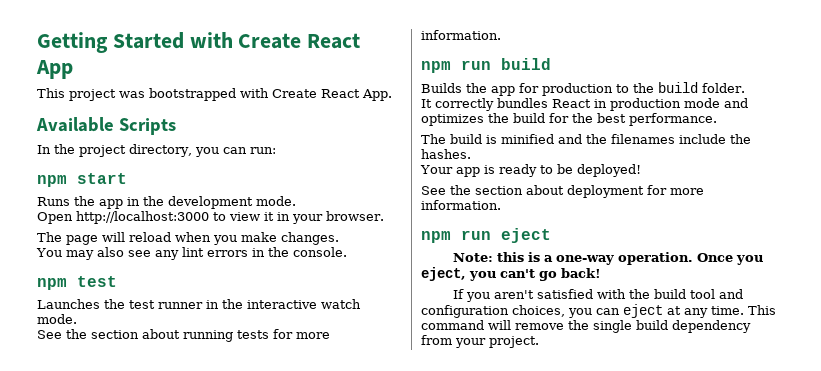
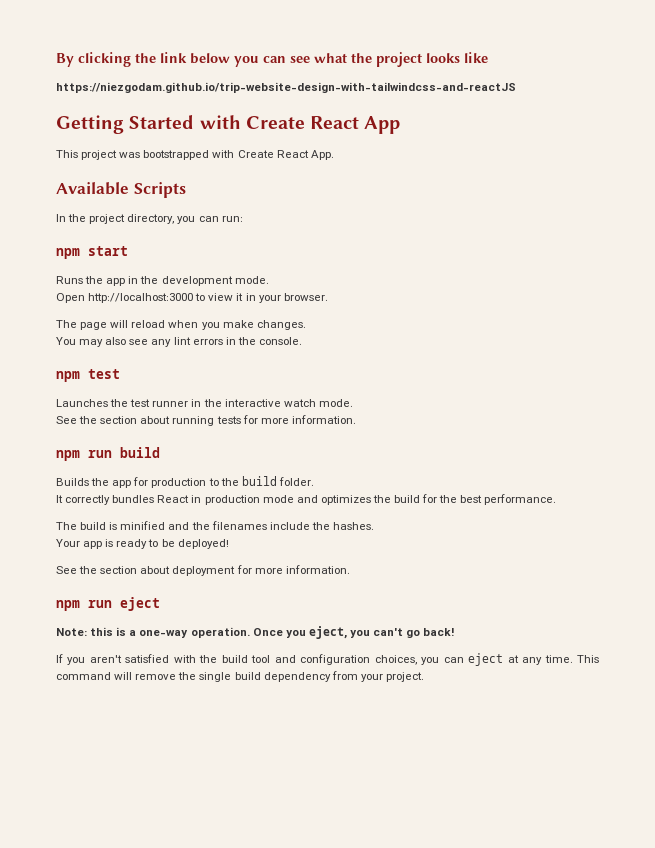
(37, 42) none -> [56,52,488,67] [56,82,516,93] By clicking the link below you can see what the project looks like // https://niezgodam.github.io/trip-website-design-with-tailwindcss-and-reactJS //

